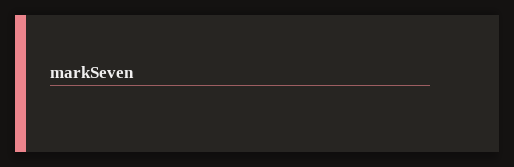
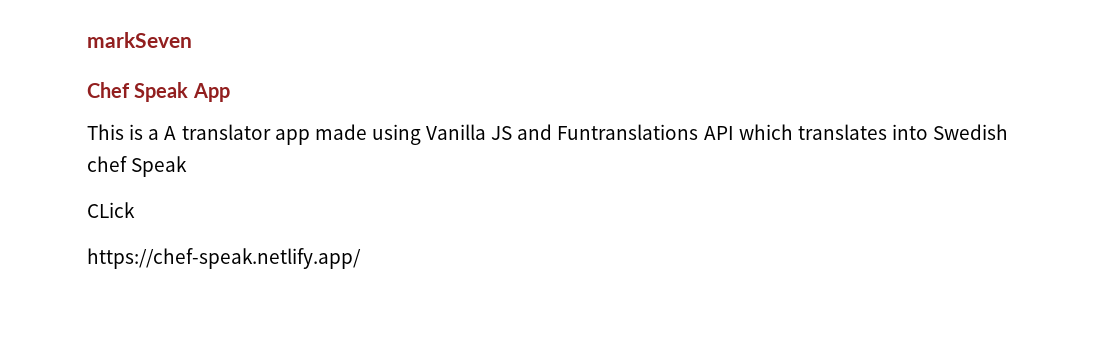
(134, 72) none -> [87,82,230,102] [87,124,1009,145] [87,156,188,177] [87,202,135,218] [87,248,361,269] // Chef Speak App // This is a A translator app made using Vanilla JS and Funtranslations API which translates into Swedish chef Speak // CLick // https://chef-speak.netlify.app/

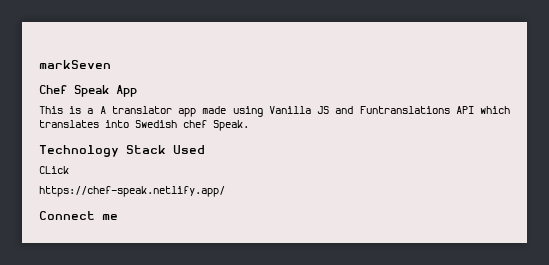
[131,156,188,177] Speak -> [213,120,249,131] [39,145,205,157] Speak. // Technology Stack Used
(361, 258) none -> [39,211,118,220] // Connect me

